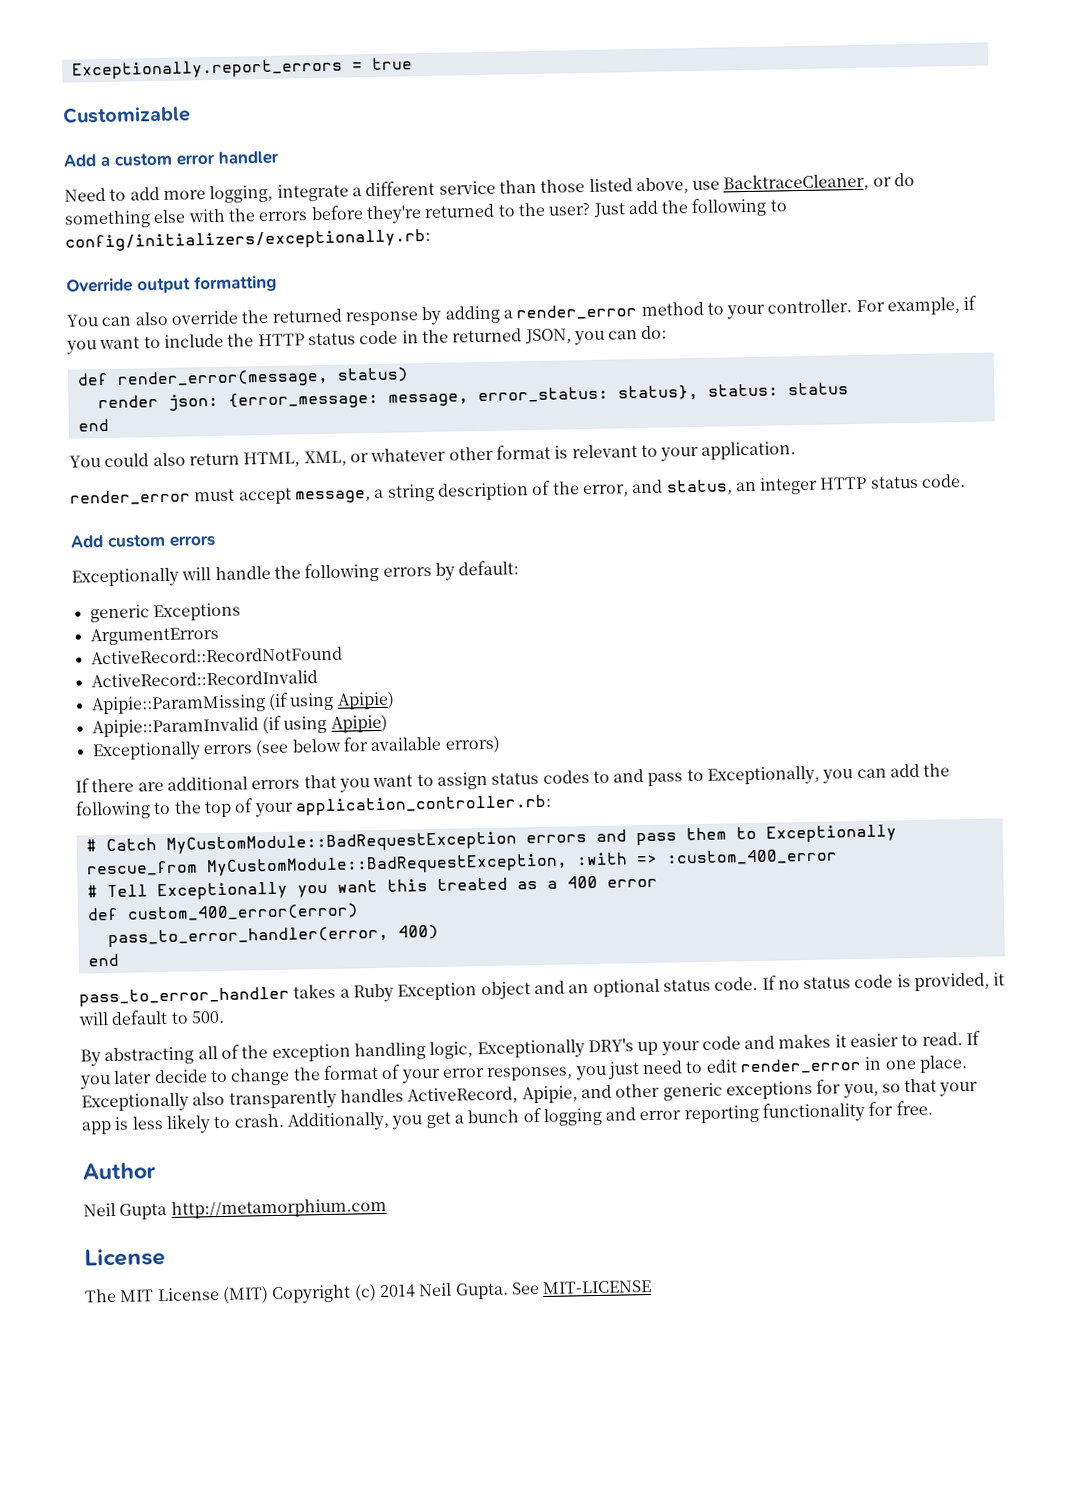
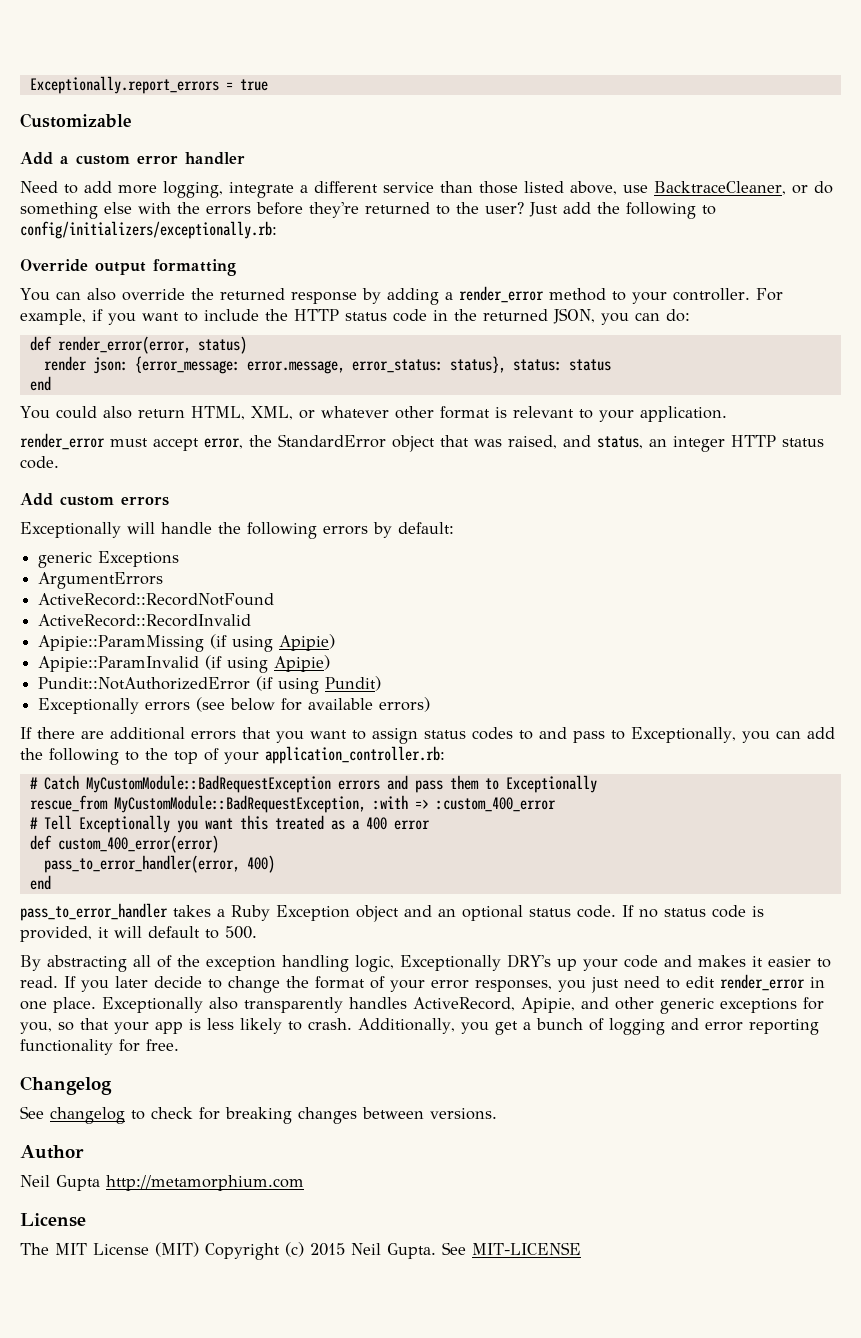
[116,368,329,389] render_error(message, -> [57,336,191,354] render_error(error,
[387,393,469,407] message, -> [246,360,345,374] error.message,
[294,480,629,504] message, a string description of the error, -> [204,434,557,452] error, the StandardError object that was raised,
(388, 723) none -> [38,676,382,694] // Pundit::NotAuthorizedError (if using Pundit)
(933, 1108) none -> [20,1076,112,1095] [20,1106,497,1124] // Changelog // See changelog to check for breaking changes between versions.
[378,1284,416,1299] 2014 -> [310,1243,345,1256] 2015

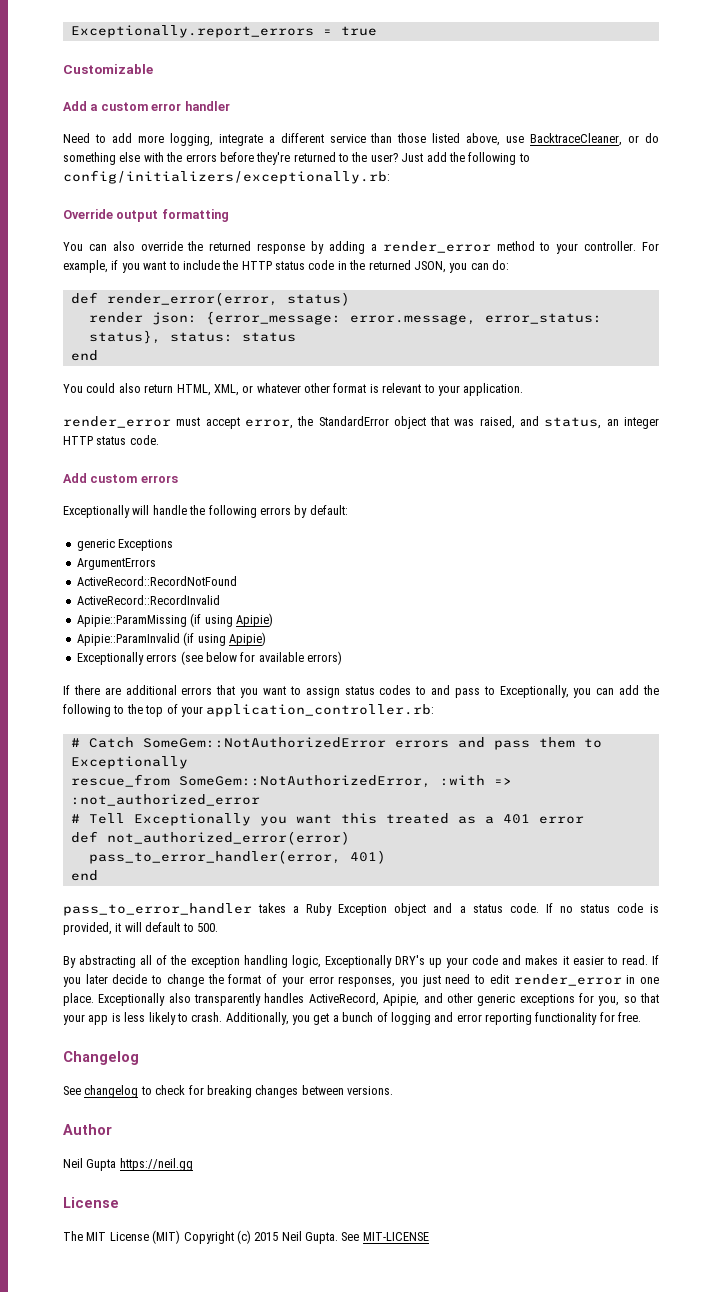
[38,676,382,694] // Pundit::NotAuthorizedError (if using Pundit) -> (266, 639) none
[85,775,331,793] MyCustomModule::BadRequestException -> [142,737,386,748] SomeGem::NotAuthorizedError
[113,795,366,813] MyCustomModule::BadRequestException, -> [178,775,431,788] SomeGem::NotAuthorizedError,
[435,797,556,812] :custom_400_error -> [70,794,260,806] :not_authorized_error
[365,817,387,830] 400 -> [502,814,530,824] 401
[57,835,219,853] custom_400_error(error) -> [106,831,350,845] not_authorized_error(error)
[246,855,275,873] 400) -> [349,850,386,864] 401)
[438,905,523,921] an optional -> [459,906,466,913] a
[106,1175,304,1191] http://metamorphium.com -> [119,1158,193,1171] https://neil.gg

